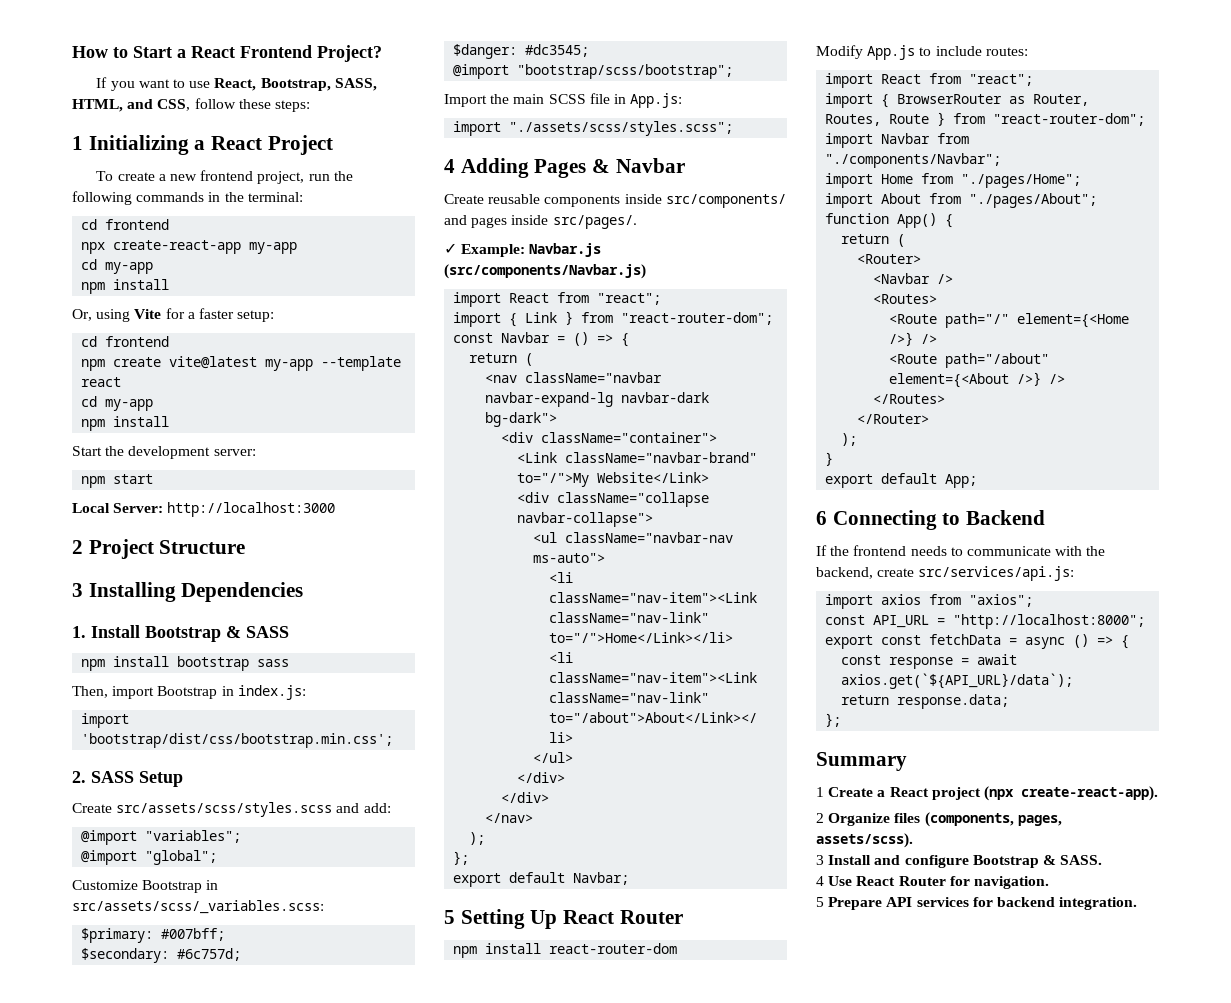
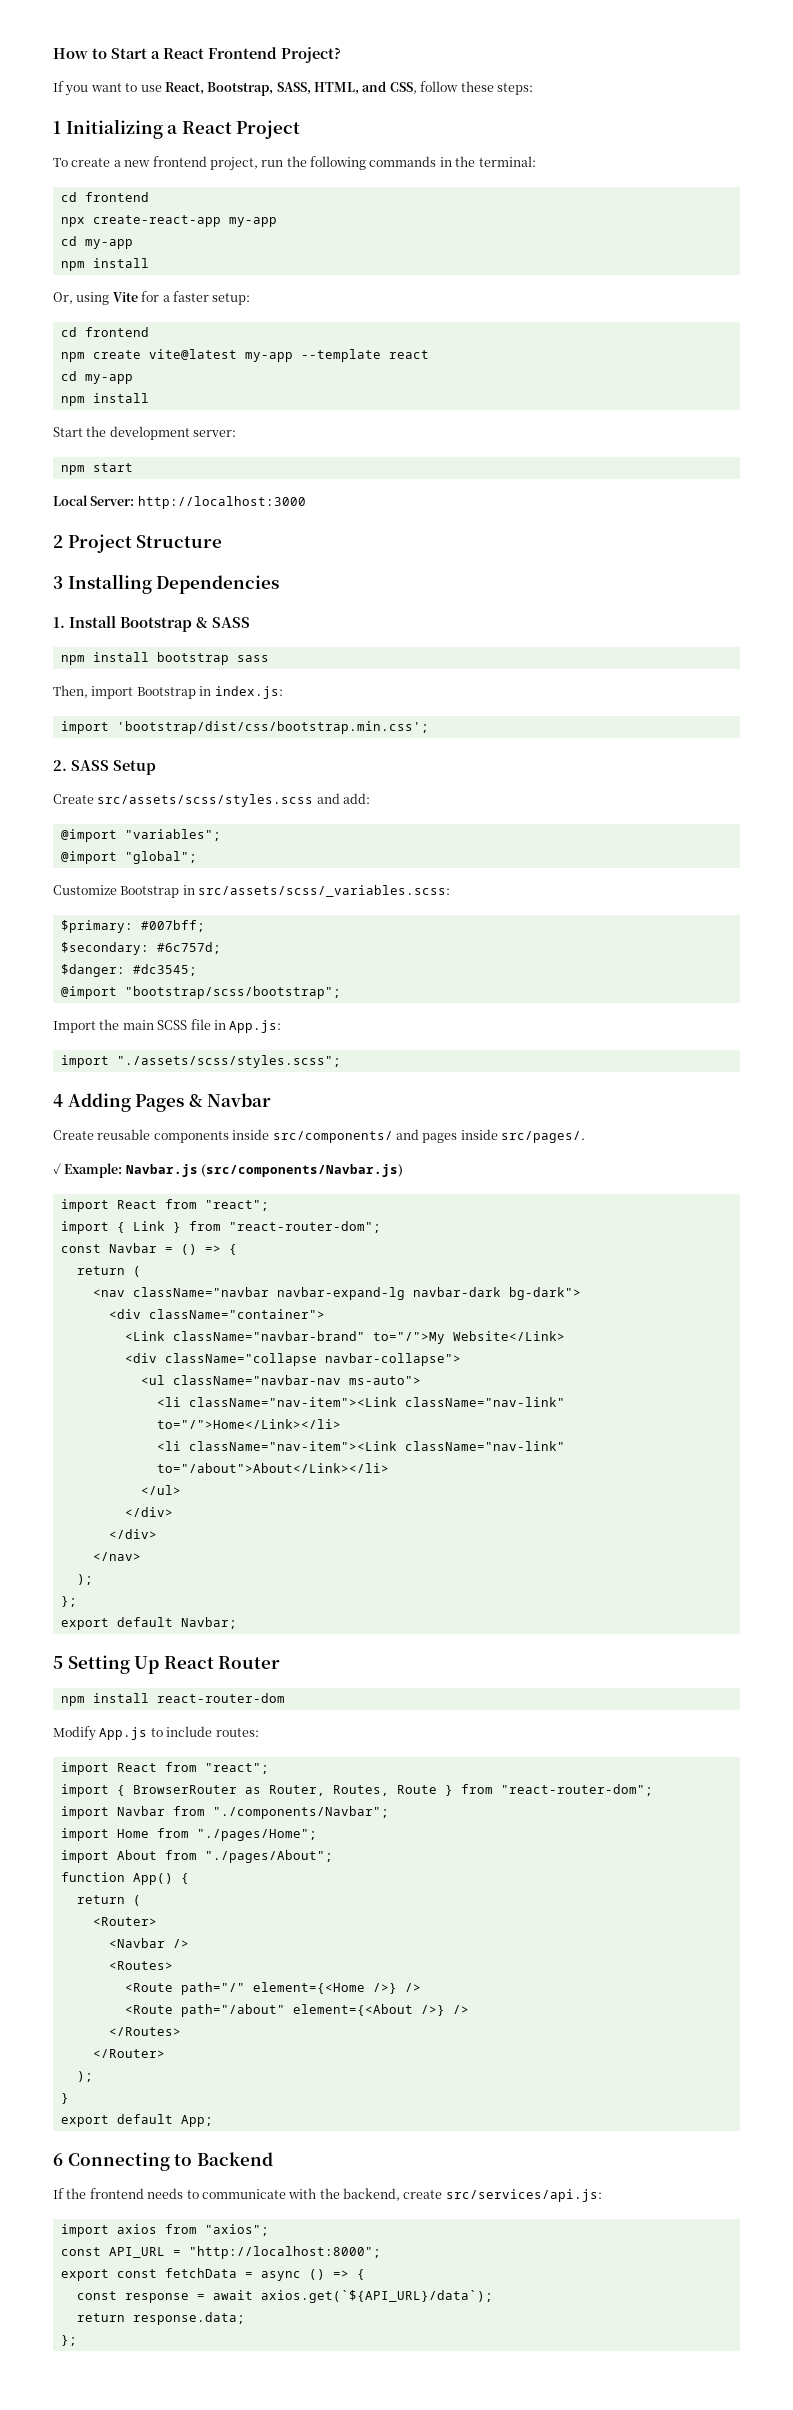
[816,752,907,771] [816,786,1158,801] [816,812,1062,827] [816,833,913,848] [816,855,1103,868] [816,876,1049,889] [816,897,1138,910] // Summary // 1 Create a React project (npx create-react-app). // 2 Organize files (components, pages, assets/scss). // 3 Install and configure Bootstrap & SASS. // 4 Use React Router for navigation. // 5 Prepare API services for backend integration. -> (77, 2340) none

